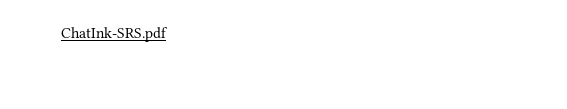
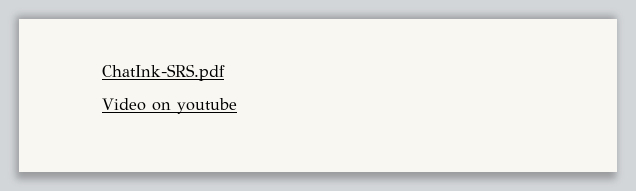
(168, 34) none -> [102,98,237,114] // Video on youtube

